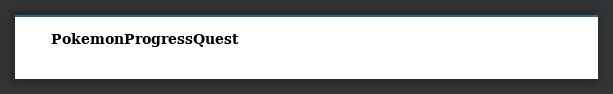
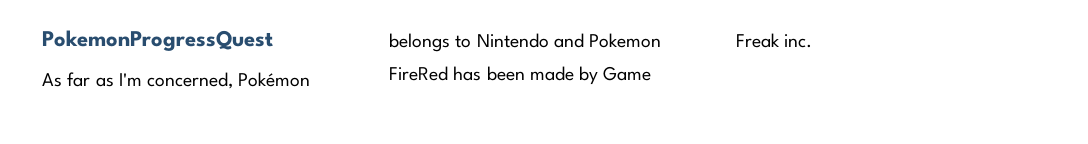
(239, 40) none -> [42,72,311,89] [389,33,662,52] [389,66,652,85] [736,33,813,48] // As far as I'm concerned, Pokémon belongs to Nintendo and Pokemon FireRed has been made by Game Freak inc.

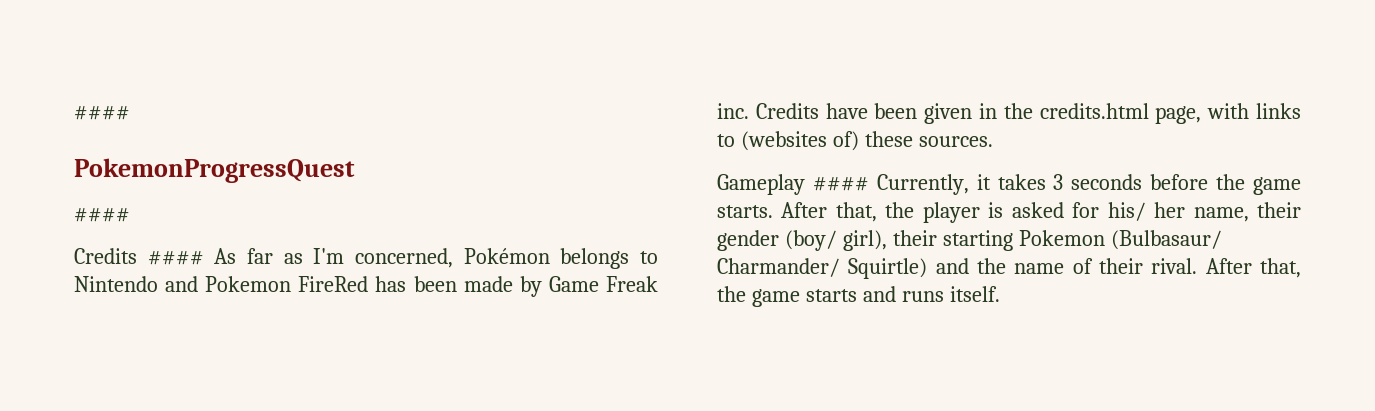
(42, 40) none -> [74,105,130,120] #### //
(273, 40) none -> [74,207,130,222] [74,248,204,265] #### // Credits ####
(813, 41) none -> [755,103,1301,124] [717,131,993,151] [717,174,1301,195] [717,202,1301,223] [717,230,1222,251] [717,258,1301,279] [717,286,1000,307] Credits have been given in the credits.html page, with links to (websites of) these sources. // Gameplay #### Currently, it takes 3 seconds before the game starts. After that, the player is asked for his/ her name, their gender (boy/ girl), their starting Pokemon (Bulbasaur/ Charmander/ Squirtle) and the name of their rival. After that, the game starts and runs itself.

